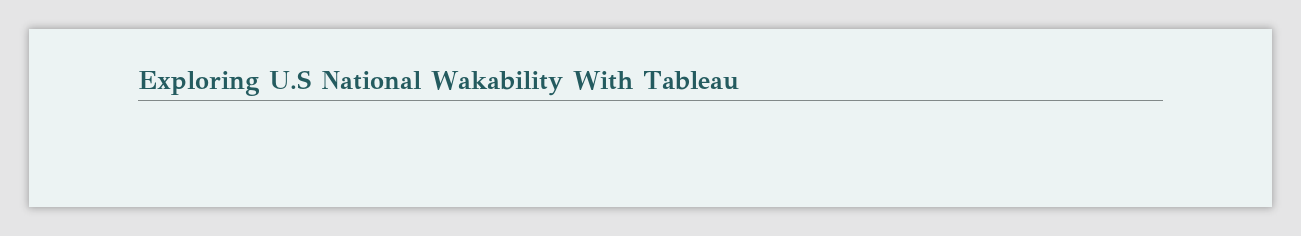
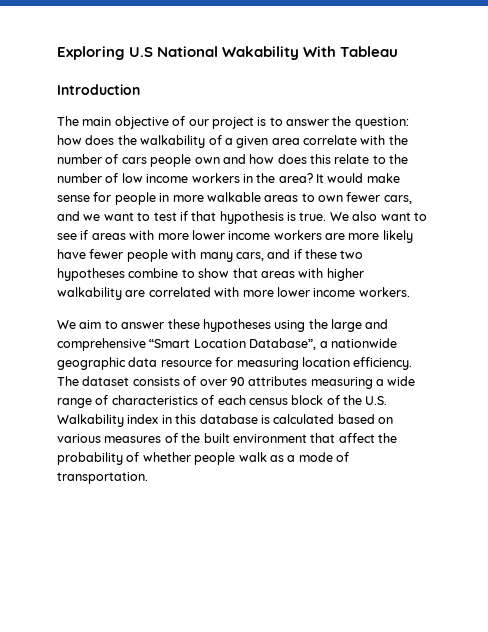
(739, 80) none -> [57,84,140,95] [57,116,409,129] [57,135,408,148] [57,154,409,167] [57,173,400,183] [57,192,412,205] [57,211,427,224] [57,230,413,243] [57,249,364,262] [57,268,364,281] [57,287,410,300] [57,319,389,332] [57,338,397,351] [57,357,413,370] [57,376,416,389] [57,395,388,408] [57,414,393,427] [57,433,397,443] [57,452,349,465] [57,472,148,484] // Introduction // The main objective of our project is to answer the question: how does the walkability of a given area correlate with the number of cars people own and how does this relate to the number of low income workers in the area? It would make sense for people in more walkable areas to own fewer cars, and we want to test if that hypothesis is true. We also want to see if areas with more lower income workers are more likely have fewer people with many cars, and if these two hypotheses combine to show that areas with higher walkability are correlated with more lower income workers. // We aim to answer these hypotheses using the large and comprehensive “Smart Location Database”, a nationwide geographic data resource for measuring location efficiency. The dataset consists of over 90 attributes measuring a wide range of characteristics of each census block of the U.S. Walkability index in this database is calculated based on various measures of the built environment that affect the probability of whether people walk as a mode of transportation.

